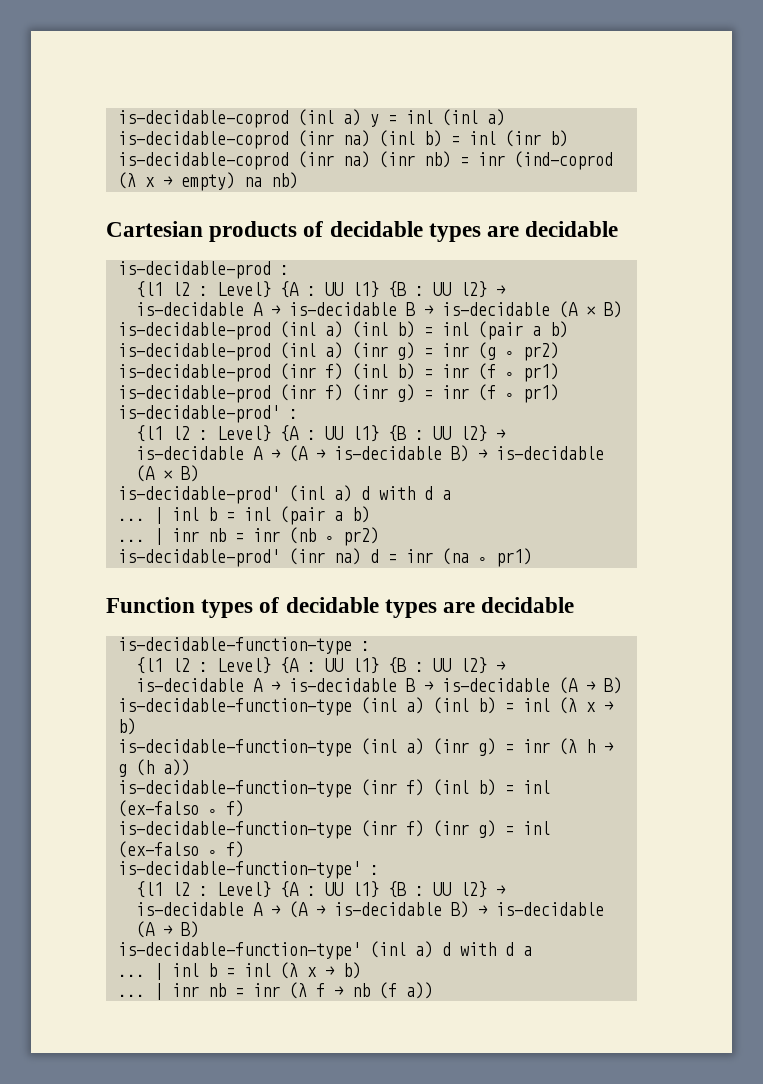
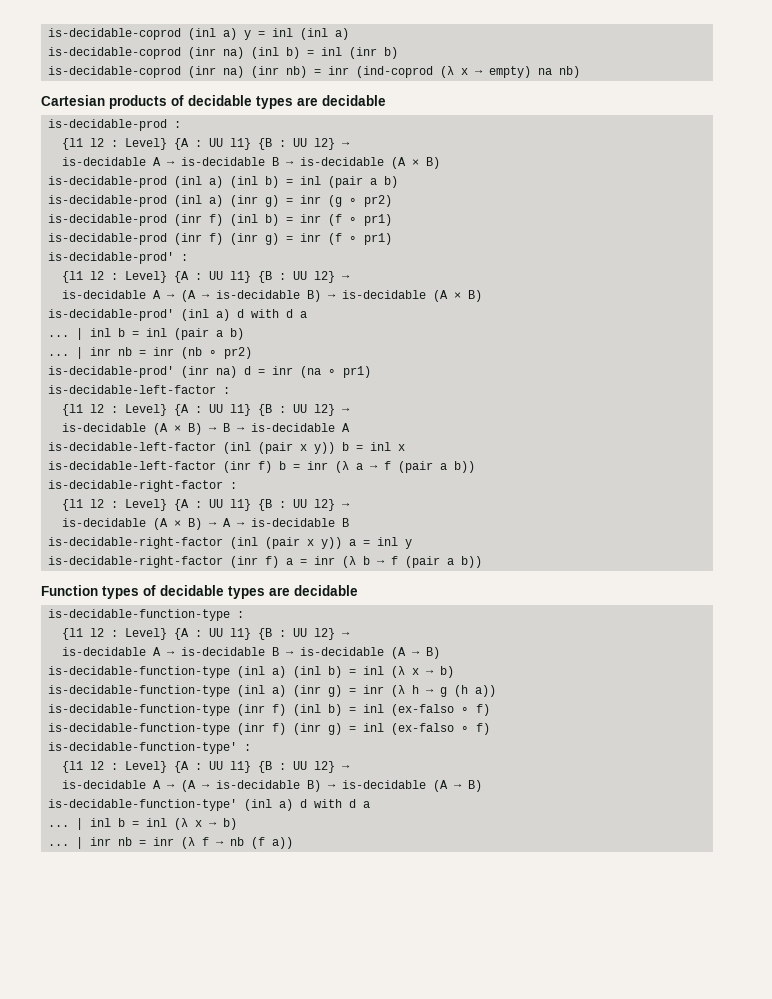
(532, 557) none -> [47,385,230,394] [61,404,350,416] [61,423,350,435] [47,442,405,454] [47,461,475,473] [47,480,237,492] [61,499,350,511] [61,518,349,530] [47,537,412,549] [47,556,482,568] // is-decidable-left-factor : // {l1 l2 : Level} {A : UU l1} {B : UU l2} → // is-decidable (A × B) → B → is-decidable A // is-decidable-left-factor (inl (pair x y)) b = inl x // is-decidable-left-factor (inr f) b = inr (λ a → f (pair a b)) // is-decidable-right-factor : // {l1 l2 : Level} {A : UU l1} {B : UU l2} → // is-decidable (A × B) → A → is-decidable B // is-decidable-right-factor (inl (pair x y)) a = inl y // is-decidable-right-factor (inr f) a = inr (λ b → f (pair a b))

